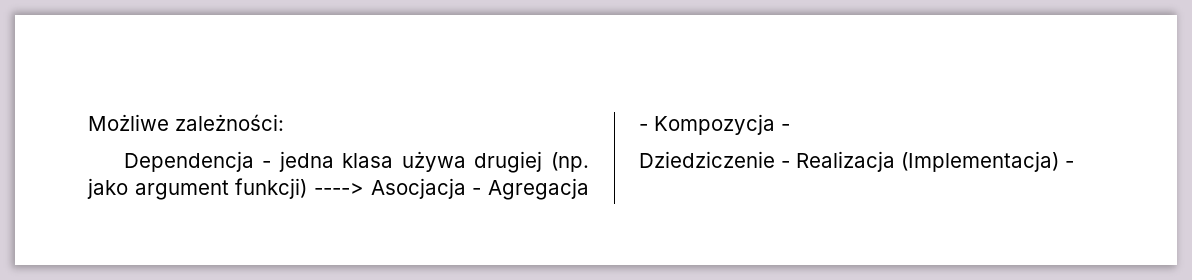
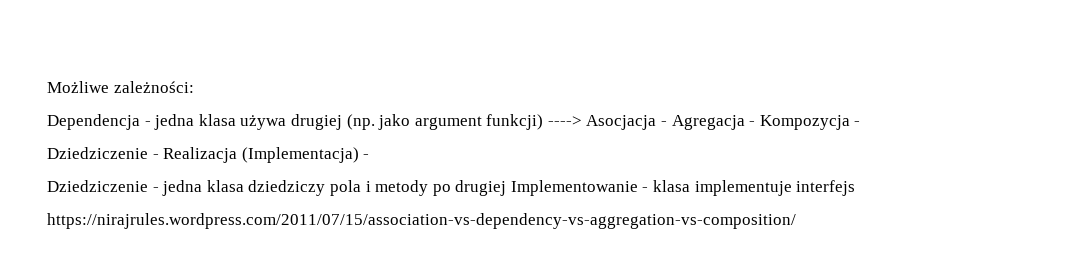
(1074, 164) none -> [47,180,856,196] [47,213,796,229] // Dziedziczenie - jedna klasa dziedziczy pola i metody po drugiej Implementowanie - klasa implementuje interfejs // https://nirajrules.wordpress.com/2011/07/15/association-vs-dependency-vs-aggregation-vs-composition/

